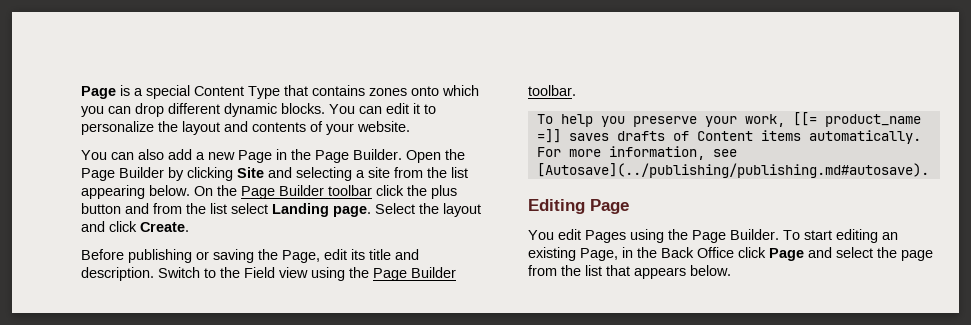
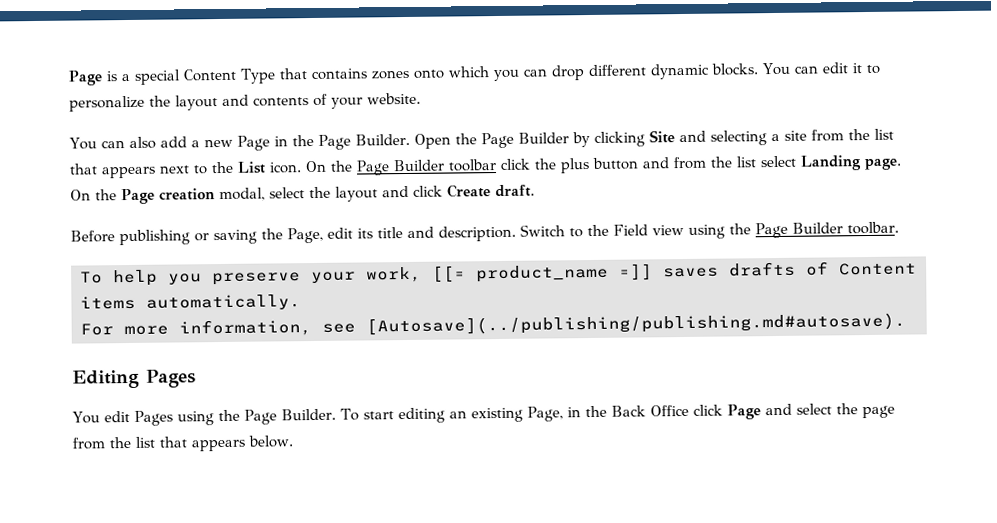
[81,185,190,199] appearing below. -> [69,161,302,179] that appears next to the List icon.
[375,203,415,214] Select -> [70,187,305,205] On the Page creation modal, select
[140,222,189,232] Create. -> [447,184,535,198] Create draft.
[590,199,629,214] Page -> [146,369,196,388] Pages

